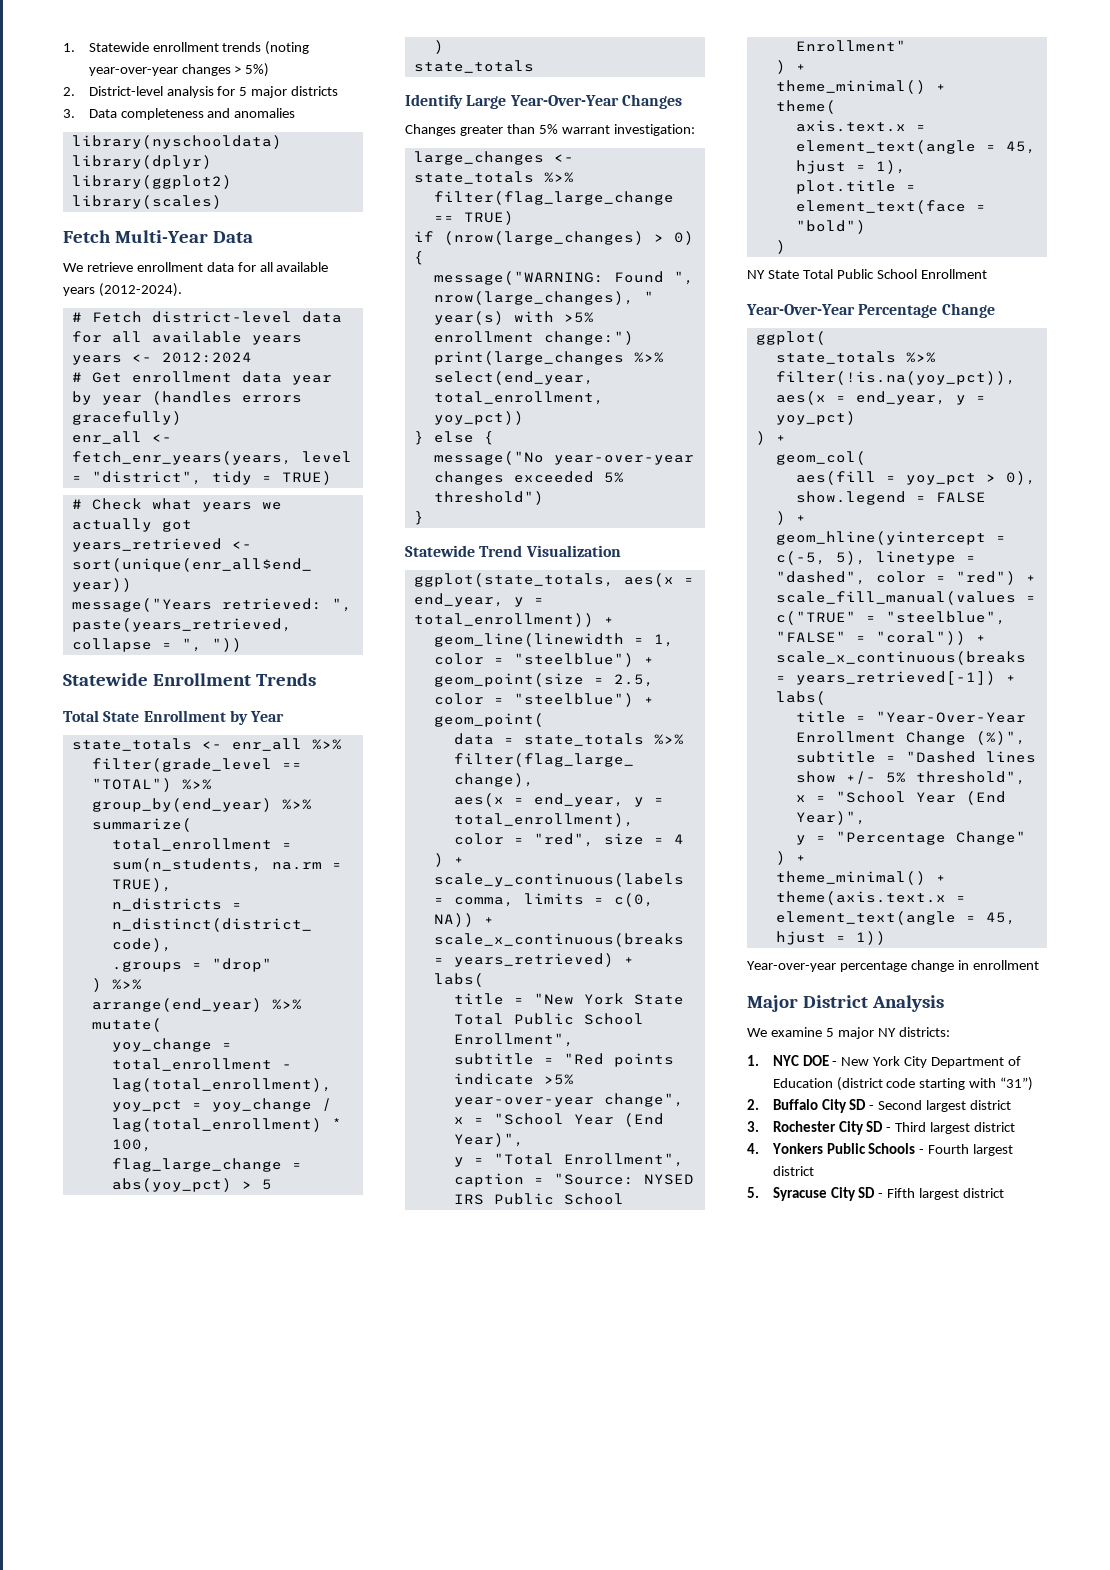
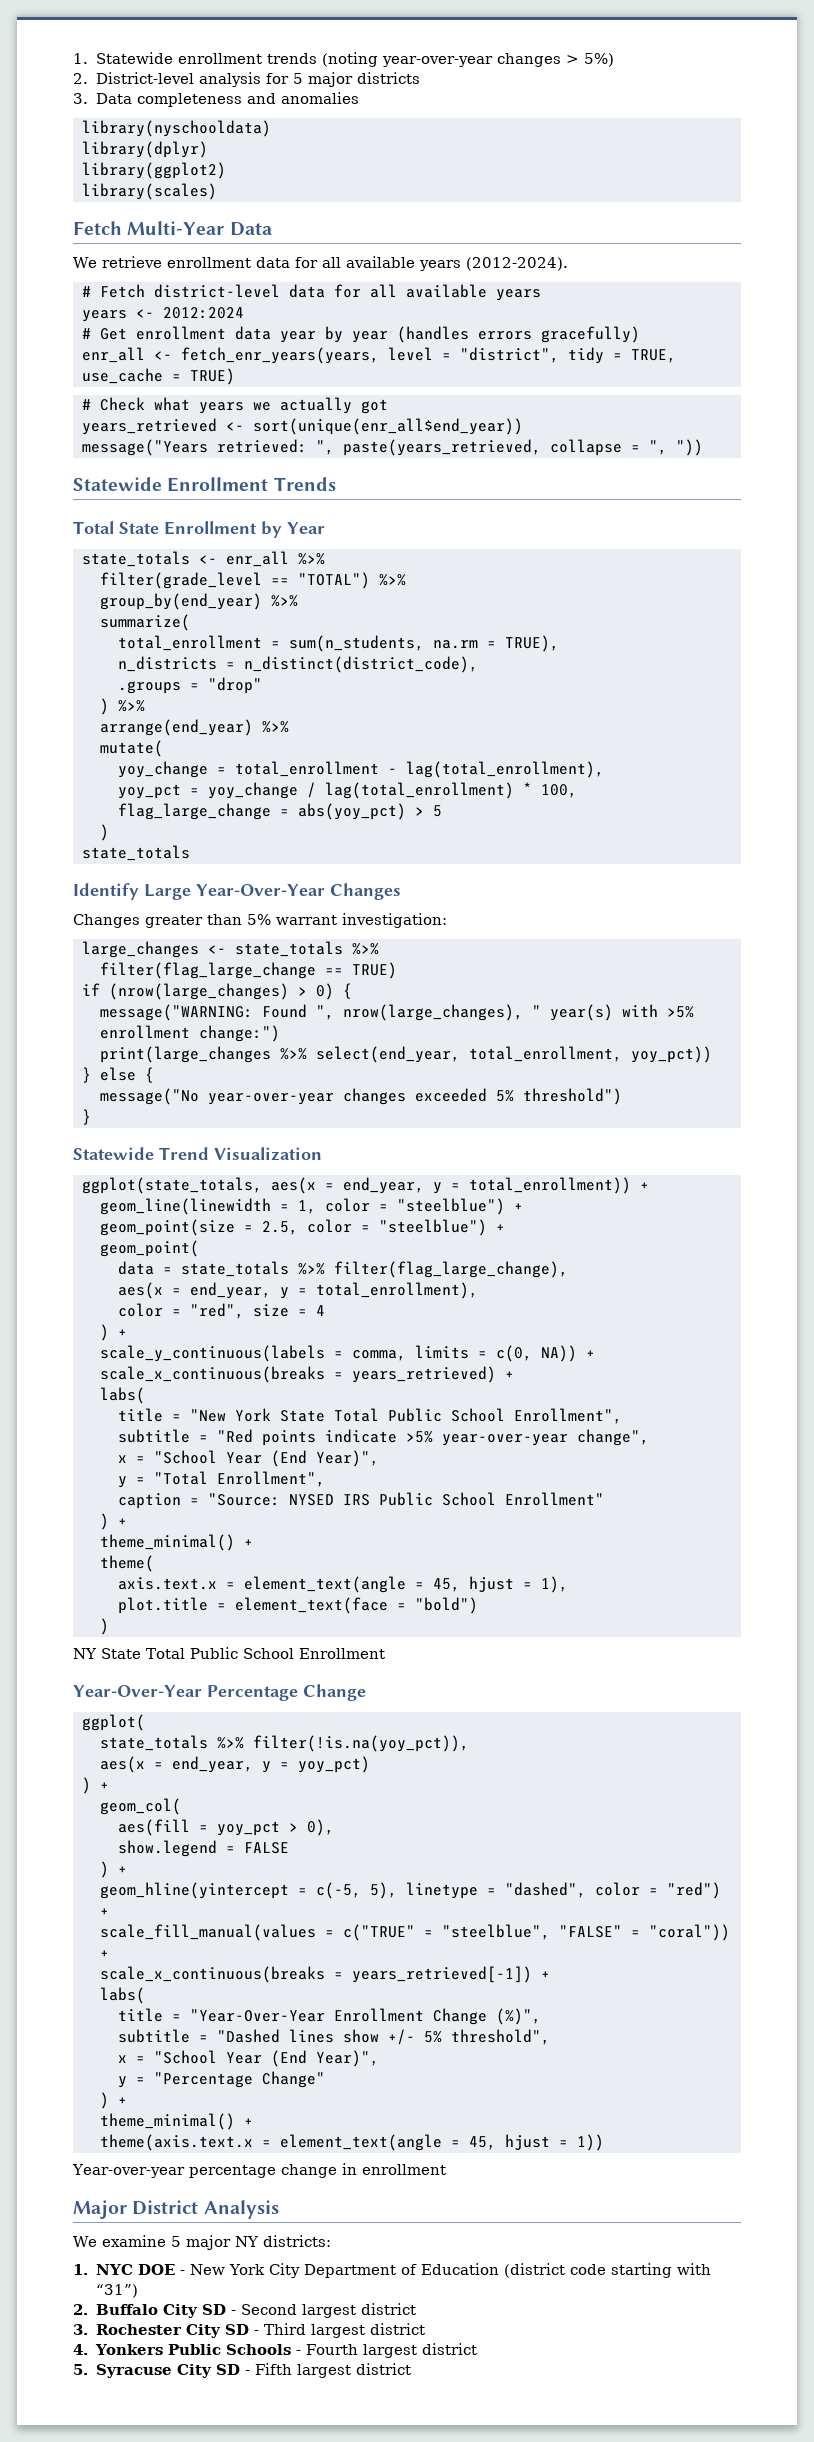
(272, 479) none -> [631,349,676,363] [82,368,181,384] TRUE, use_cache =

